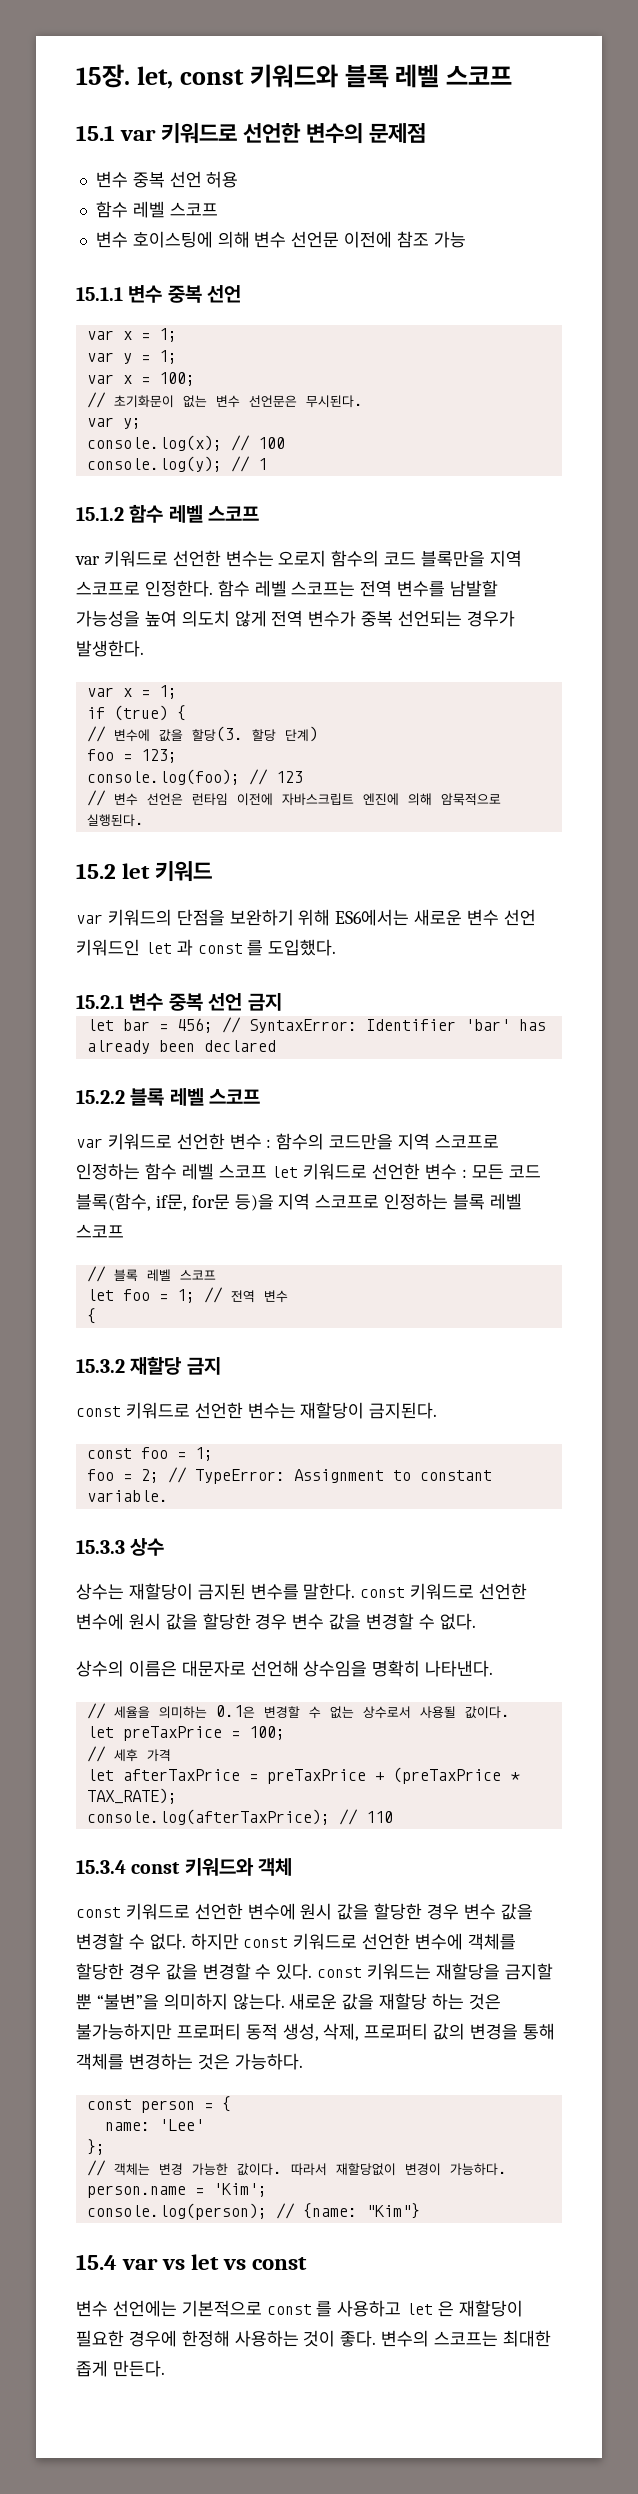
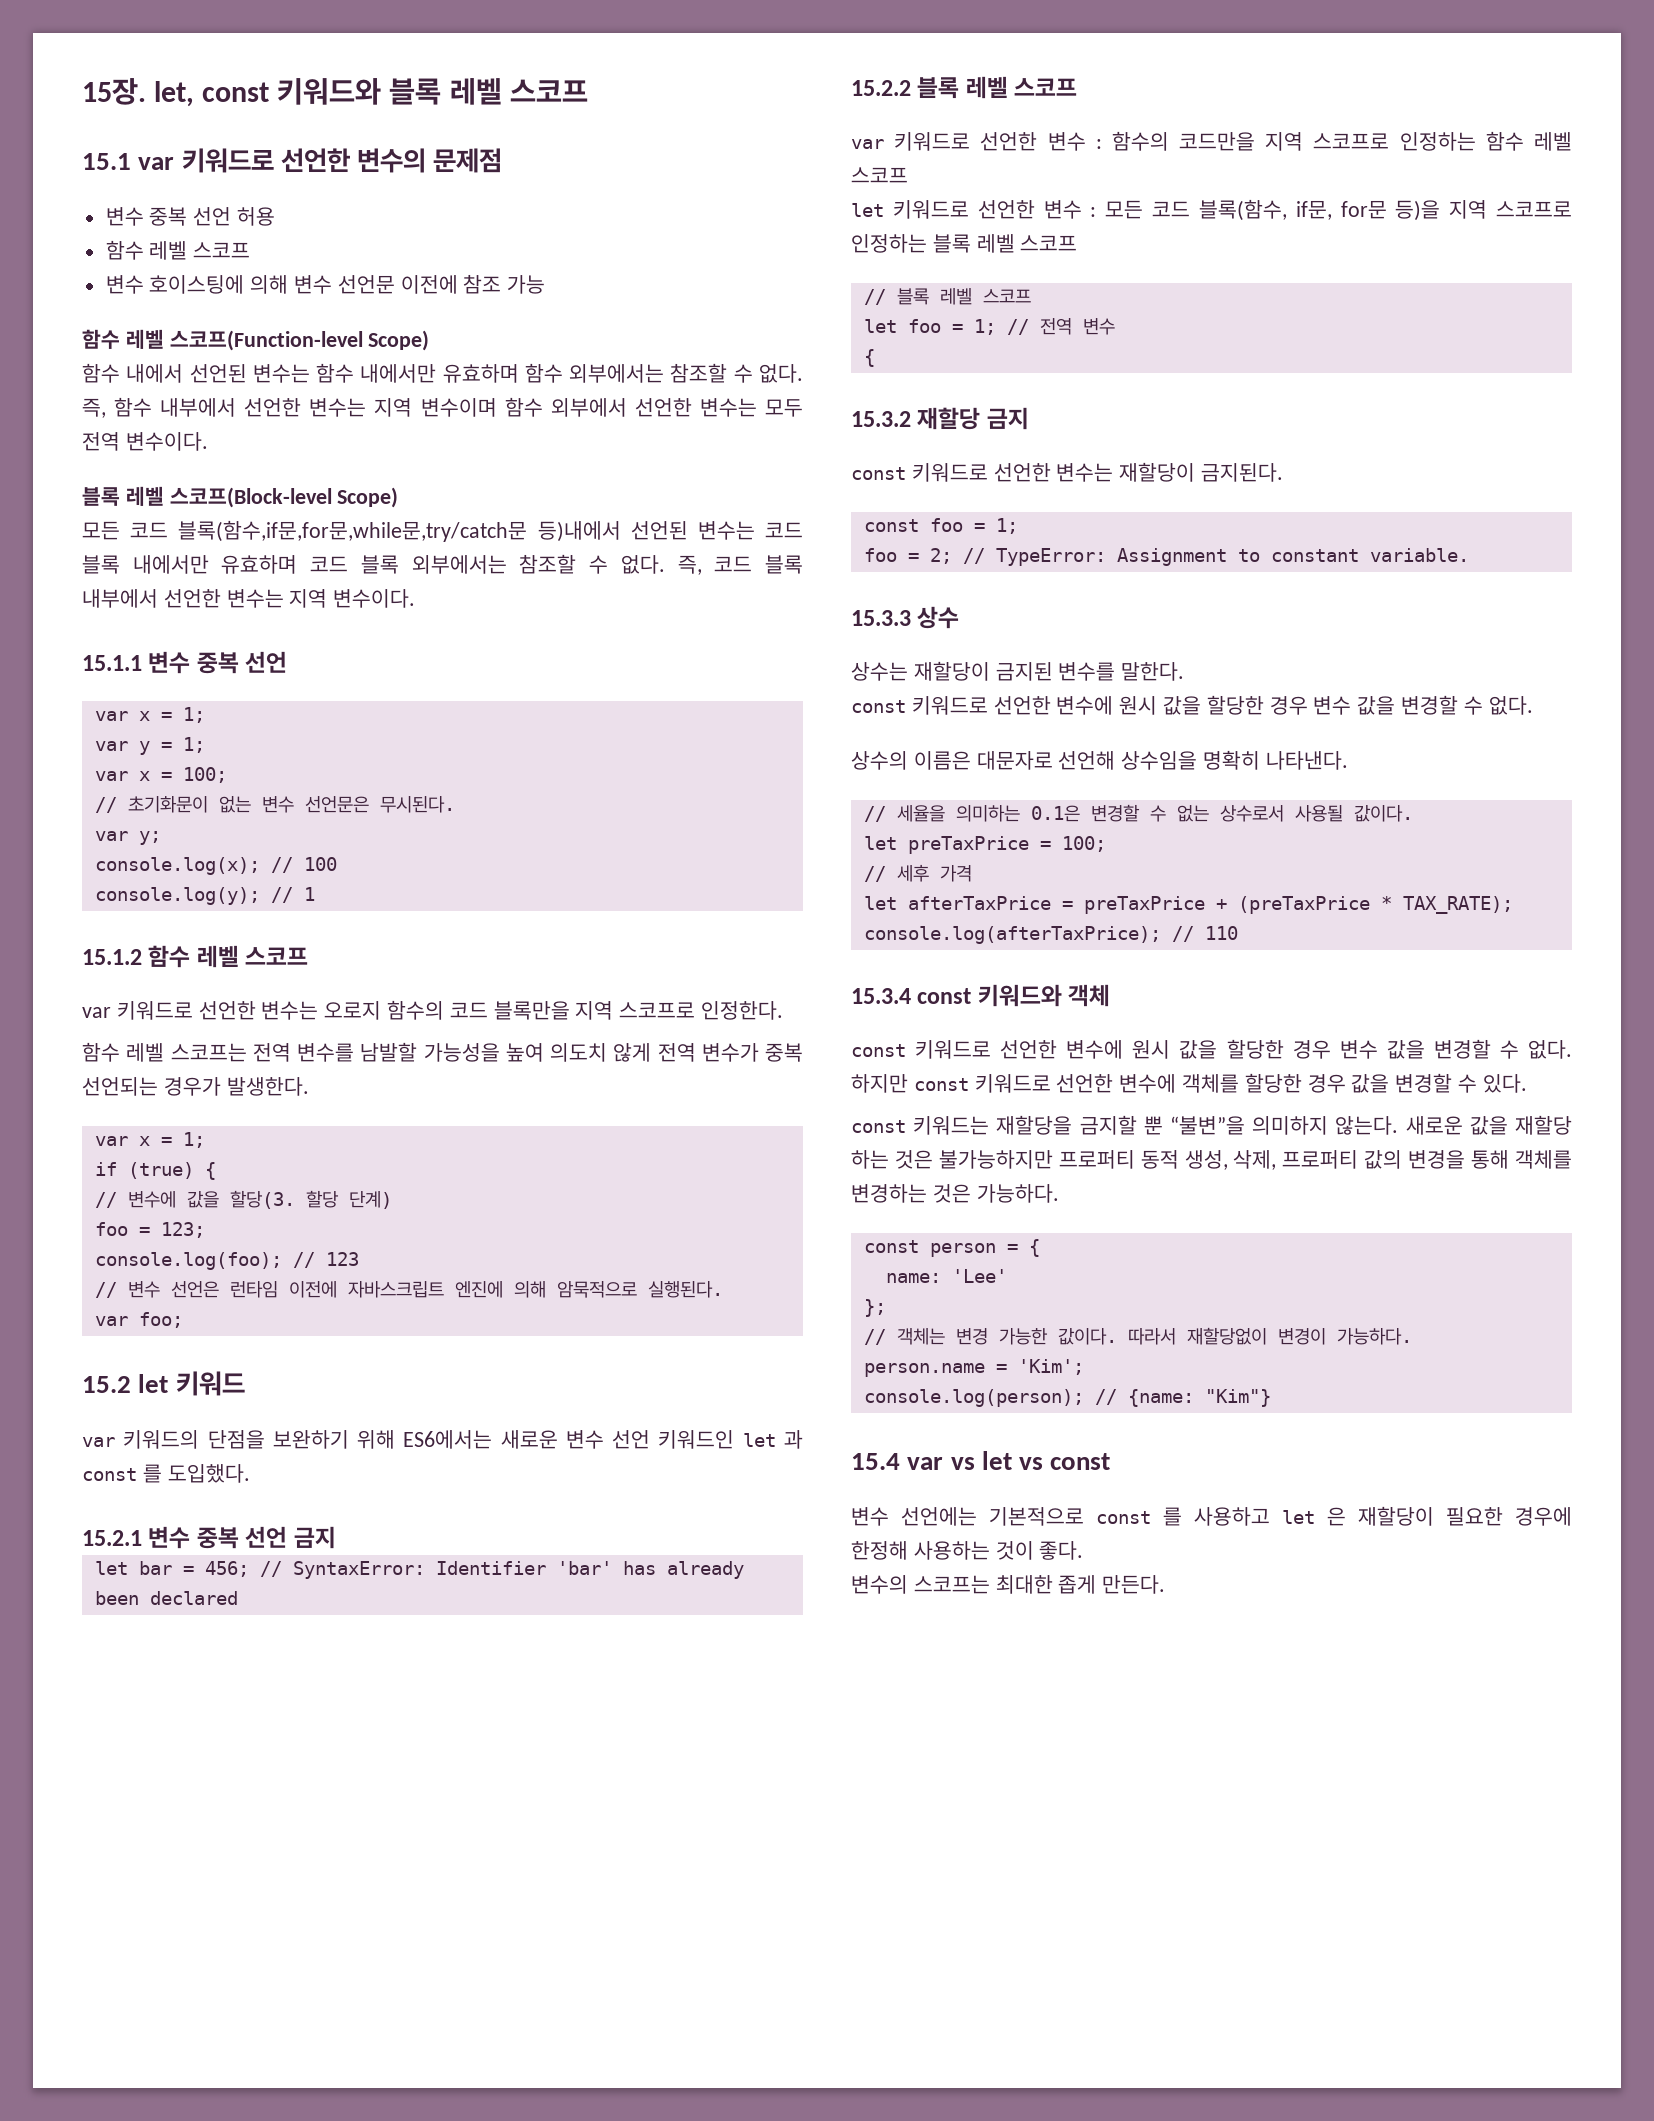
(466, 239) none -> [82,329,430,351] [82,363,803,383] [82,397,803,418] [82,432,208,451] [82,486,399,508] [82,520,803,542] [82,554,804,575] [82,589,416,608] // 함수 레벨 스코프(Function-level Scope) // 함수 내에서 선언된 변수는 함수 내에서만 유효하며 함수 외부에서는 참조할 수 없다. 즉, 함수 내부에서 선언한 변수는 지역 변수이며 함수 외부에서 선언한 변수는 모두 전역 변수이다. // 블록 레벨 스코프(Block-level Scope) // 모든 코드 블록(함수,if문,for문,while문,try/catch문 등)내에서 선언된 변수는 코드 블록 내에서만 유효하며 코드 블록 외부에서는 참조할 수 없다. 즉, 코드 블록 내부에서 선언한 변수는 지역 변수이다.
(213, 588) none -> (784, 1010) //
(144, 820) none -> [94,1312,183,1328] // var foo;
(267, 1171) none -> (908, 175) //
(356, 1591) none -> (1185, 671) //
(313, 1971) none -> (1527, 1083) //
(377, 2338) none -> (1084, 1550) //

